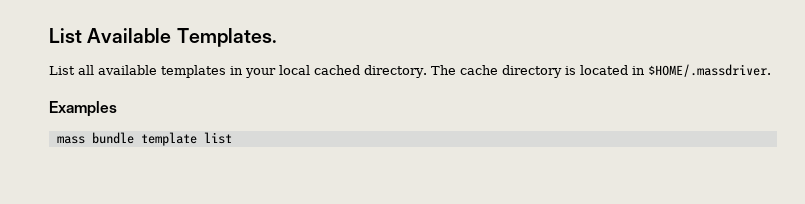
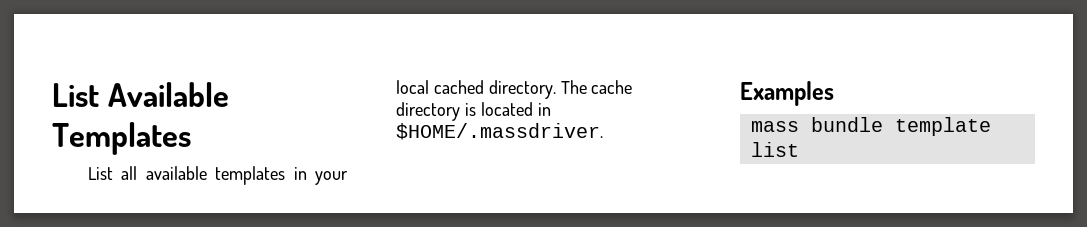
[176,28,277,47] Templates. -> [52,122,191,155] Templates

